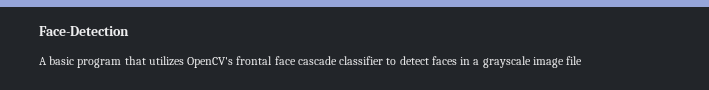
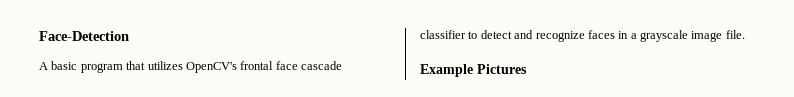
(429, 60) none -> [514,30,585,42] and recognize
[566,56,583,65] file -> [725,30,745,39] [420,64,527,77] file. // Example Pictures

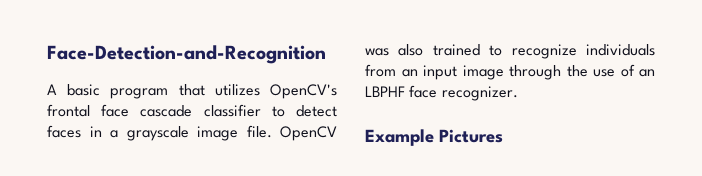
[39,31,129,41] Face-Detection -> [47,45,326,64] Face-Detection-and-Recognition
[514,30,585,42] and recognize -> (337, 111) none
(745, 34) none -> [280,126,337,141] [365,44,655,59] [365,64,655,80] [365,85,518,101] OpenCV was also trained to recognize individuals from an input image through the use of an LBPHF face recognizer.

